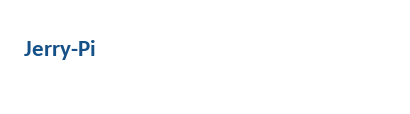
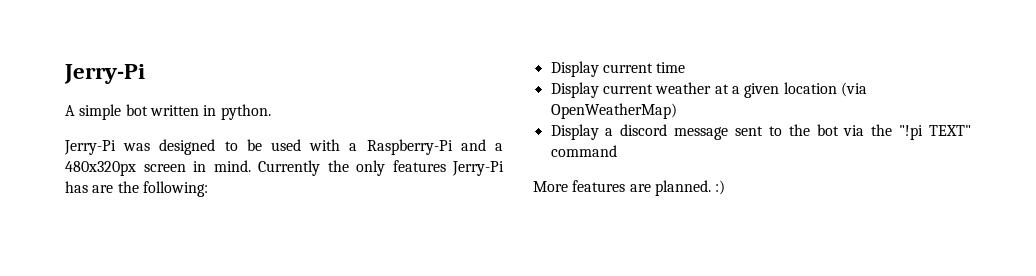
[24,40,96,60] Jerry-Pi -> [64,64,145,84] [65,104,271,120] [64,139,503,155] [65,160,504,176] [65,181,208,197] [550,61,686,77] [550,82,867,98] [550,103,677,119] [550,124,971,140] [550,145,617,157] [533,180,726,196] Jerry-Pi // A simple bot written in python. // Jerry-Pi was designed to be used with a Raspberry-Pi and a 480x320px screen in mind. Currently the only features Jerry-Pi has are the following: // Display current time // Display current weather at a given location (via OpenWeatherMap) // Display a discord message sent to the bot via the "!pi TEXT" command // More features are planned. :)

